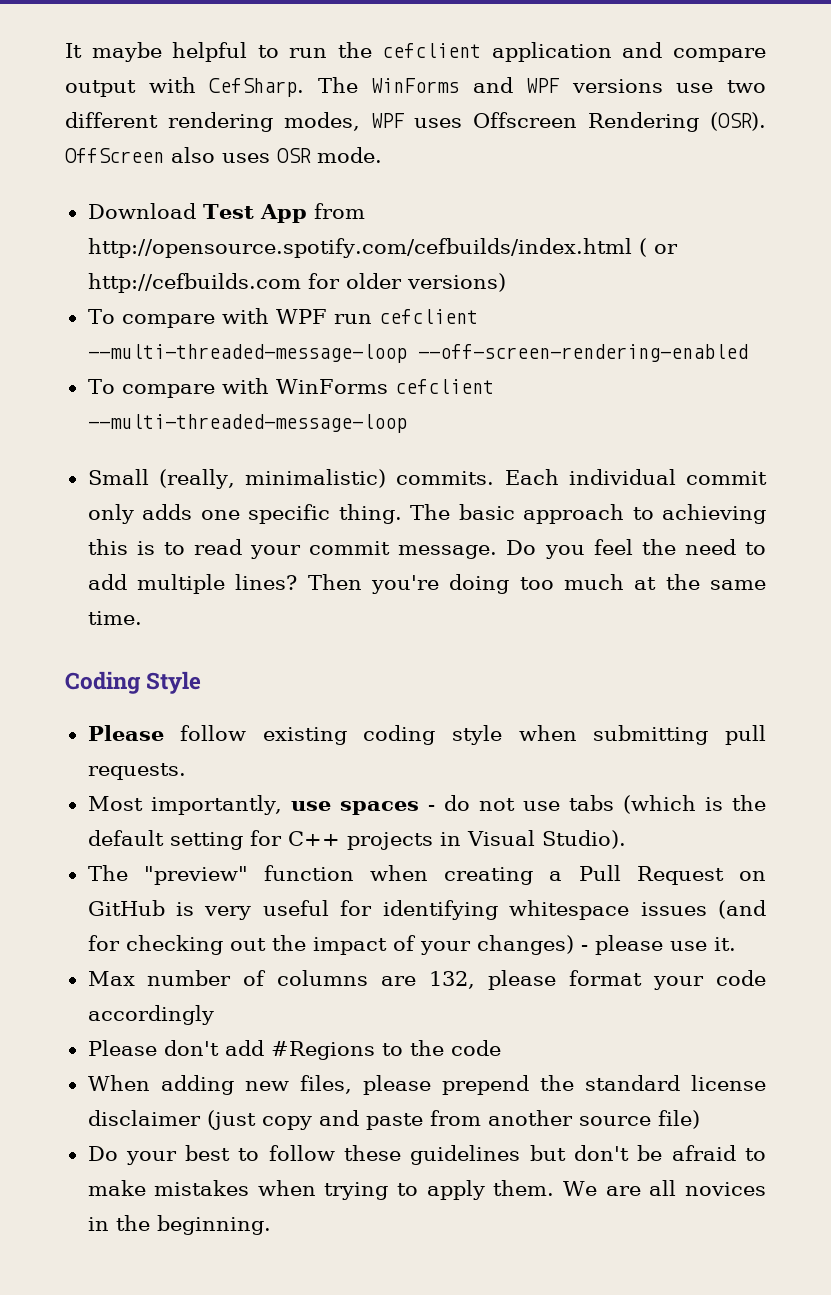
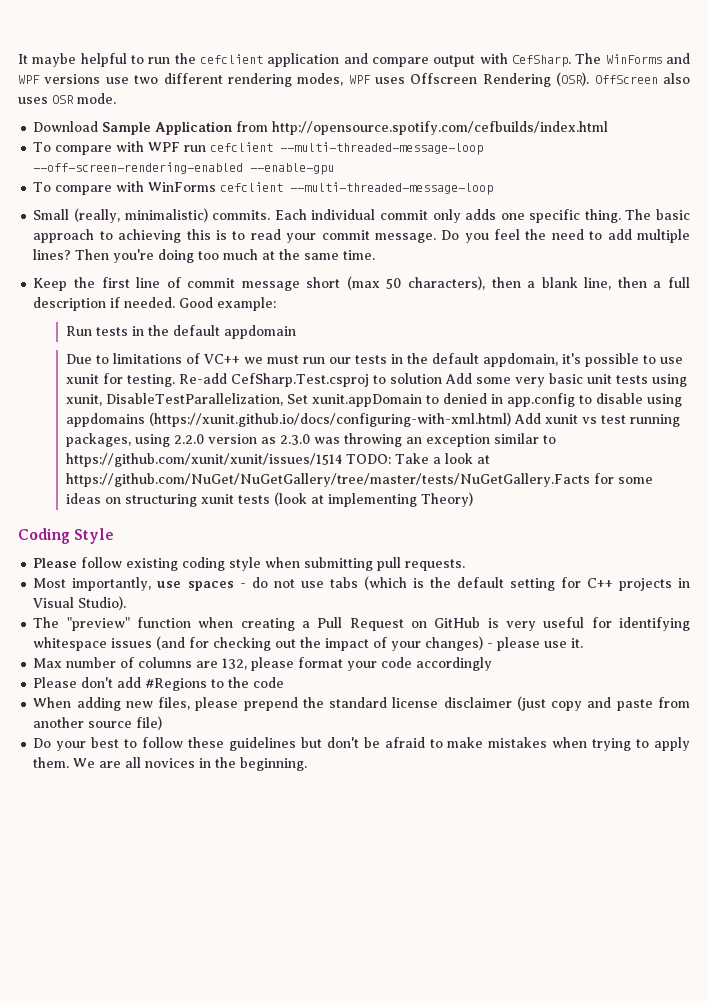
[202,204,307,223] Test App -> [102,121,233,135] Sample Application
[638,238,678,257] [87,273,506,293] ( or http://cefbuilds.com for older versions) -> (609, 128) none
(748, 353) none -> [250,163,335,175] --enable-gpu
(142, 618) none -> [33,276,691,291] [33,297,277,311] [66,325,297,339] [66,353,684,367] [66,373,688,387] [66,393,683,407] [66,412,681,427] [66,433,557,447] [66,453,491,467] [66,473,654,487] [66,492,474,507] // Keep the first line of commit message short (max 50 characters), then a blank line, then a full description if needed. Good example: // Run tests in the default appdomain // Due to limitations of VC++ we must run our tests in the default appdomain, it's possible to use xunit for testing. Re-add CefSharp.Test.csproj to solution Add some very basic unit tests using xunit, DisableTestParallelization, Set xunit.appDomain to denied in app.config to disable using appdomains (https://xunit.github.io/docs/configuring-with-xml.html) Add xunit vs test running packages, using 2.2.0 version as 2.3.0 was throwing an exception similar to https://github.com/xunit/xunit/issues/1514 TODO: Take a look at https://github.com/NuGet/NuGetGallery/tree/master/tests/NuGetGallery.Facts for some ideas on structuring xunit tests (look at implementing Theory)

